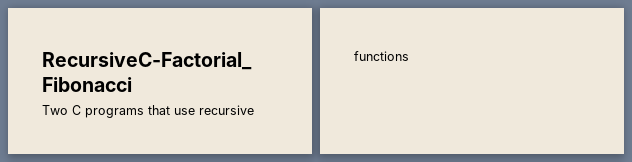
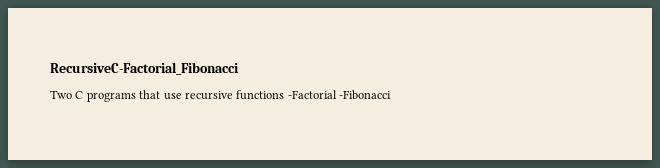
(409, 56) none -> [287,90,391,100] -Factorial -Fibonacci

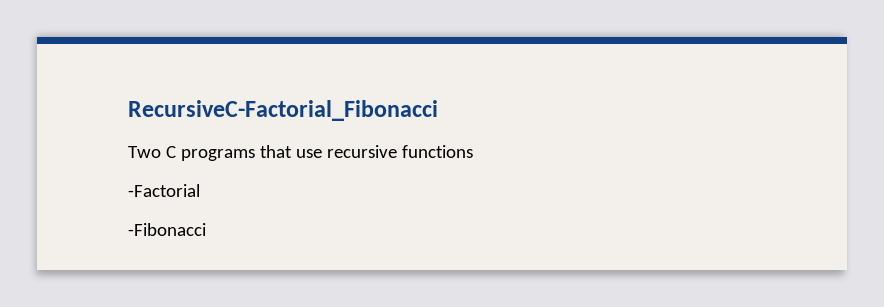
(285, 95) none -> (473, 151) //
(337, 94) none -> (200, 190) //

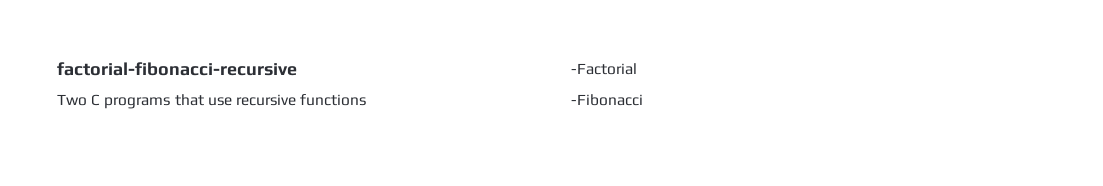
[128,100,438,121] RecursiveC-Factorial_Fibonacci -> [57,62,297,76] factorial-fibonacci-recursive

